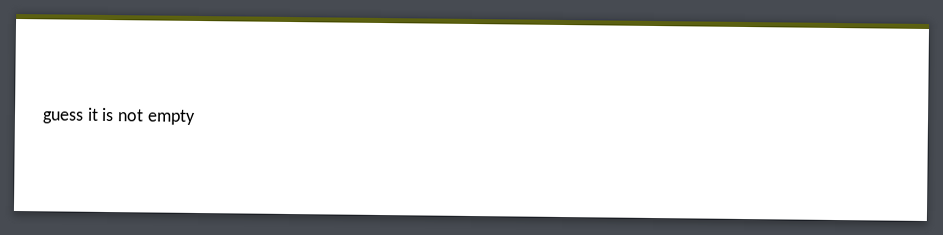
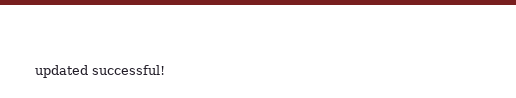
[42,107,196,125] guess it is not empty -> [35,65,165,78] updated successful!

